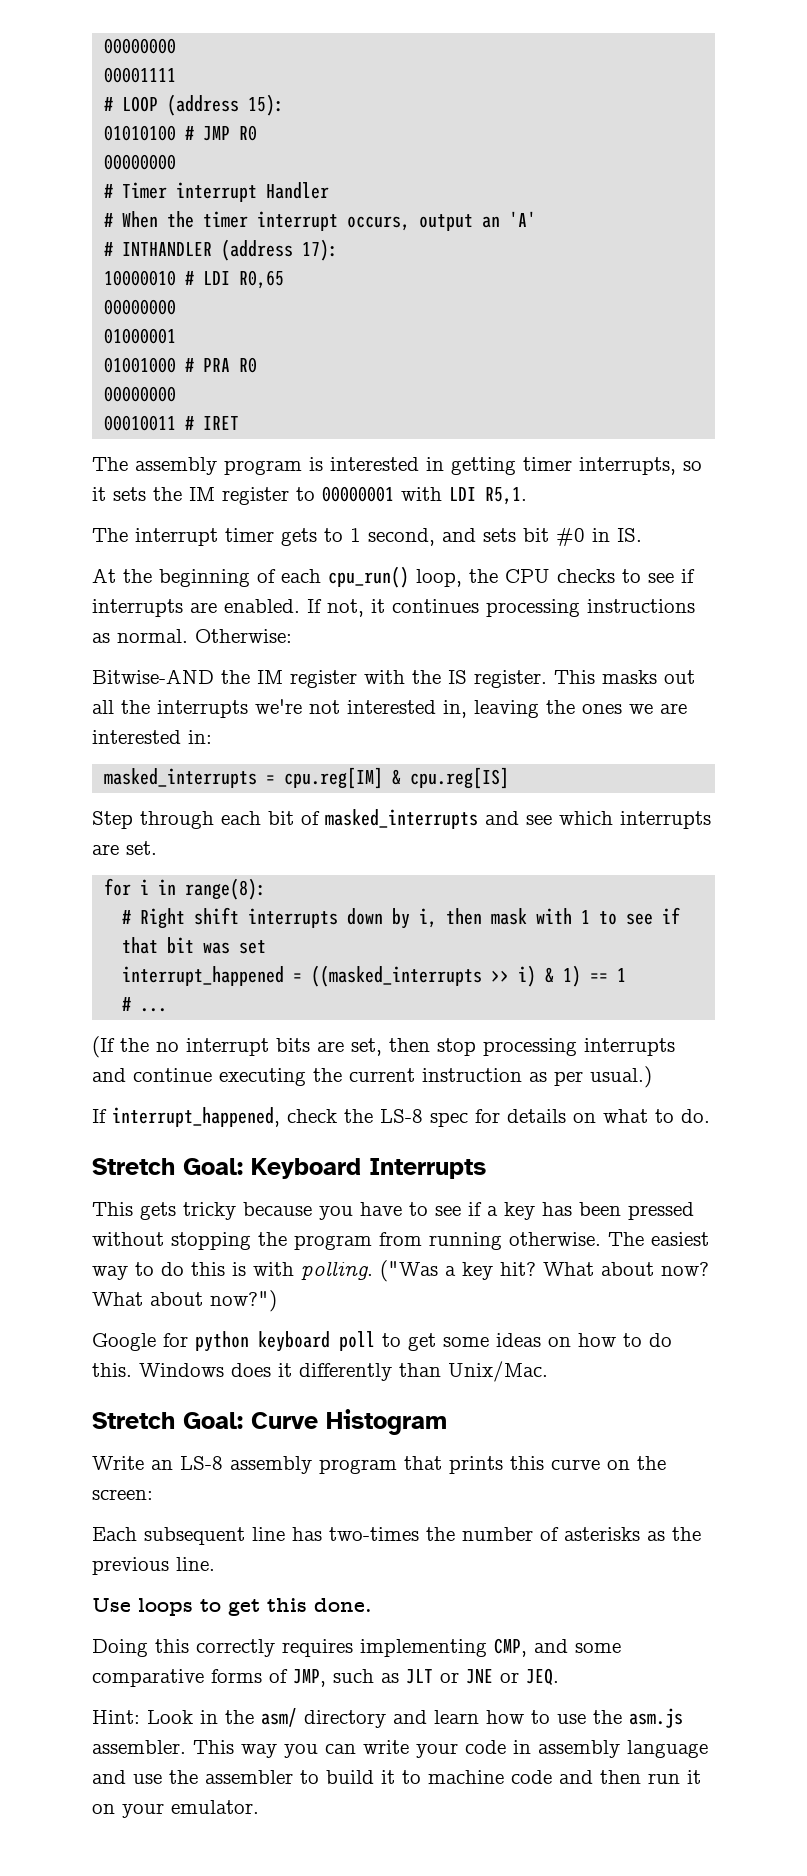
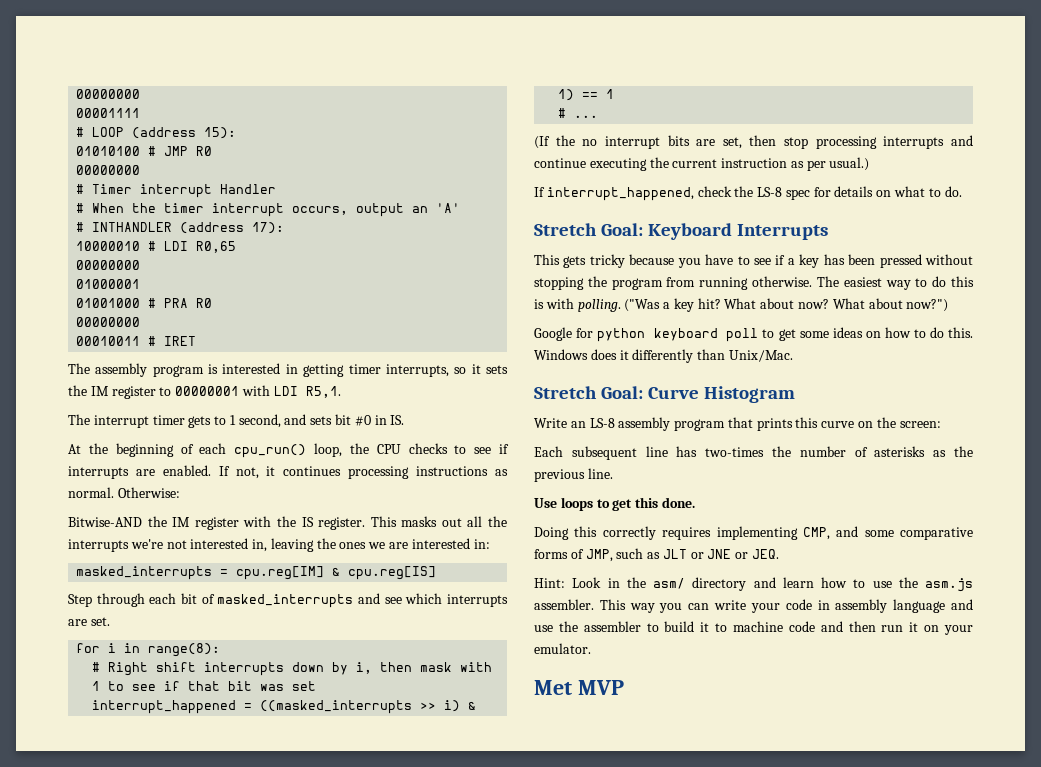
(259, 1807) none -> [534,680,624,695] // Met MVP

